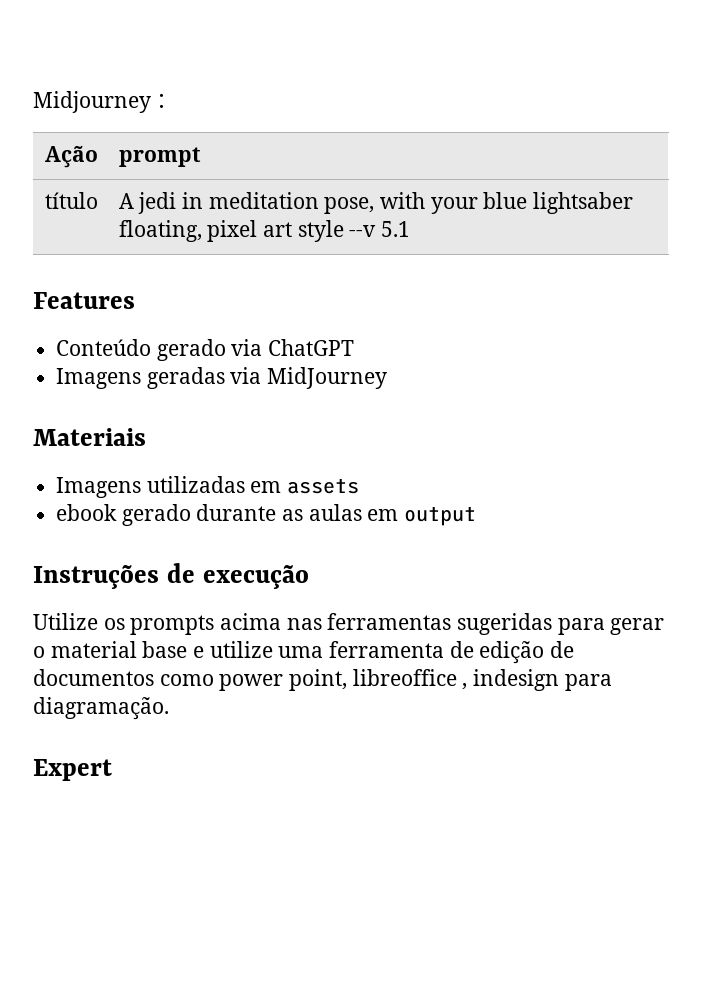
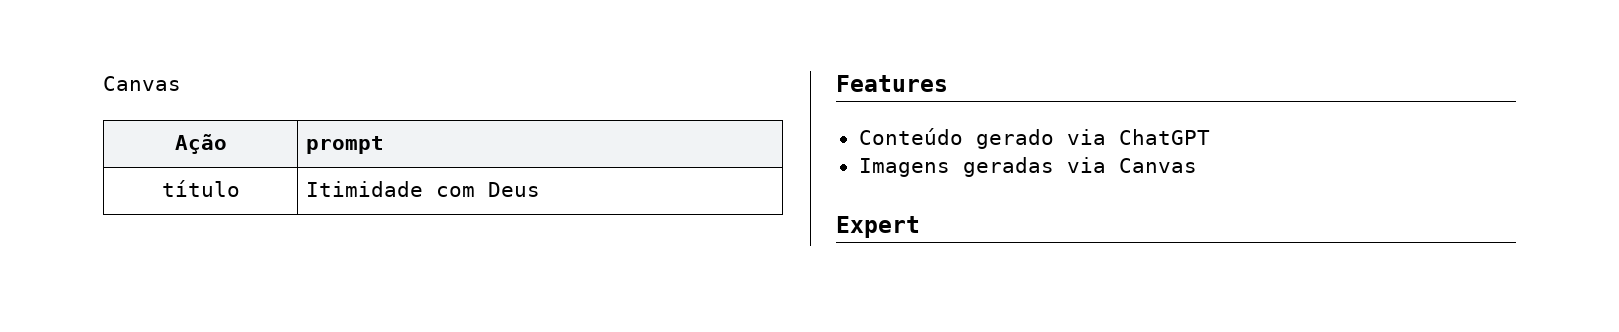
[33,91,172,113] Midjourney： -> [103,76,181,91] Canvas
[118,192,633,214] [118,220,410,242] A jedi in meditation pose, with your blue lightsaber floating, pixel art style --v 5.1 -> [305,181,540,197] Itimidade com Deus
[267,367,388,389] [33,428,146,446] [56,476,360,498] [56,504,477,526] [33,563,309,589] [33,613,665,635] [33,641,575,664] [33,669,612,691] [33,697,169,720] MidJourney // Materiais // Imagens utilizadas em assets // ebook gerado durante as aulas em output // Instruções de execução // Utilize os prompts acima nas ferramentas sugeridas para gerar o material base e utilize uma ferramenta de edição de documentos como power point, libreoffice , indesign para diagramação. -> [1118,158,1197,173] Canvas

